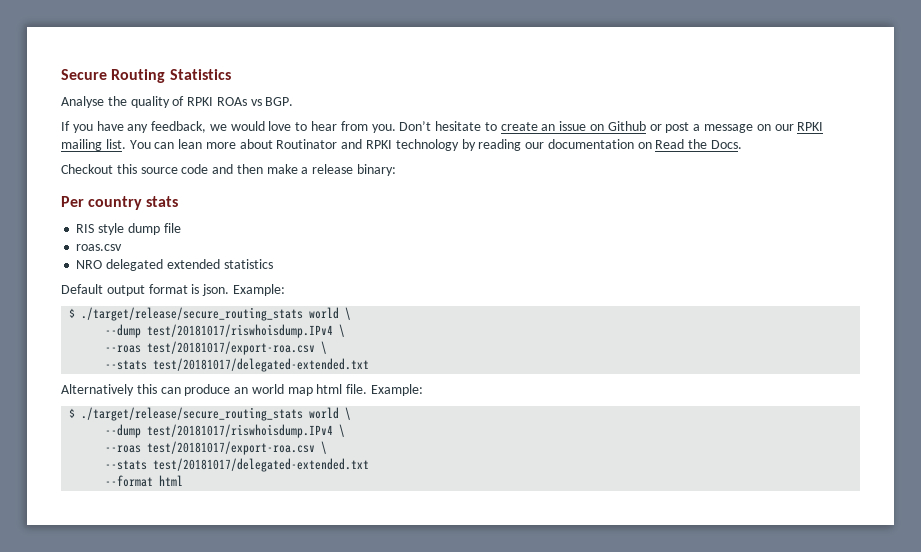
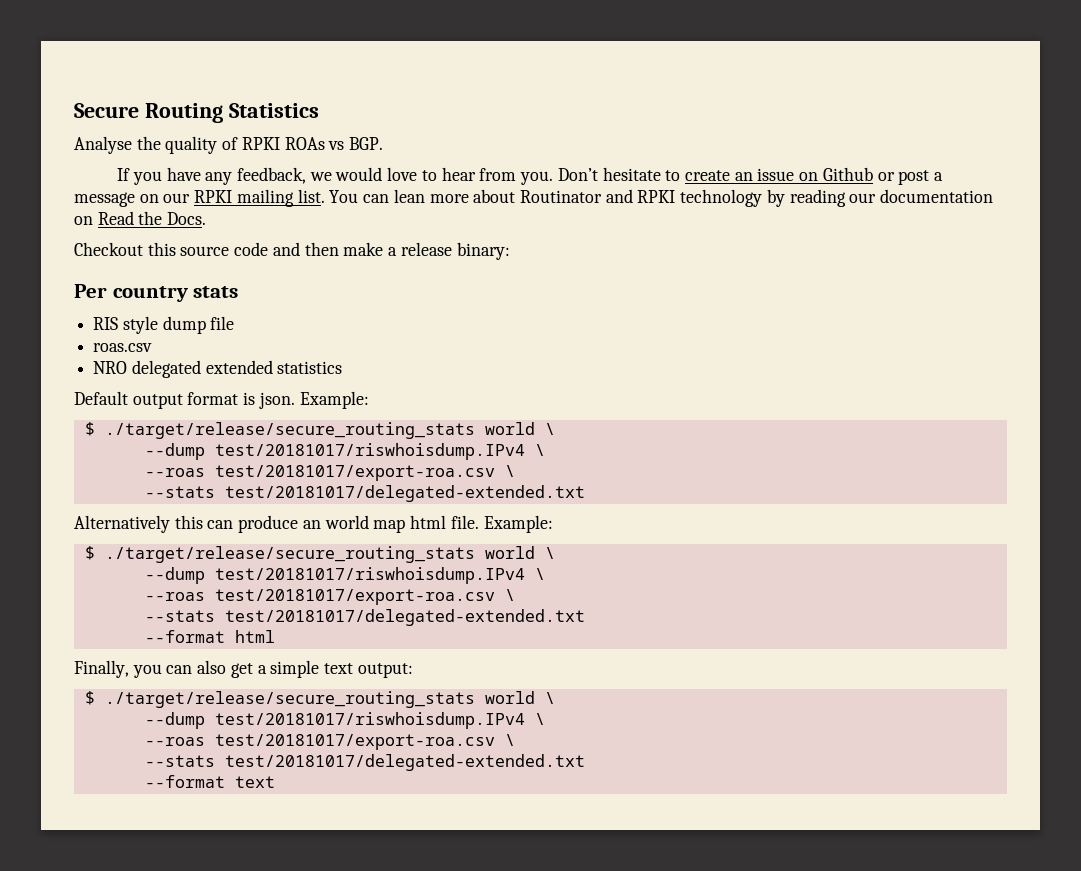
(184, 480) none -> [74,660,413,678] [84,691,555,708] [144,712,545,729] [144,734,515,750] [144,754,585,771] [144,775,275,788] // Finally, you can also get a simple text output: // $ ./target/release/secure_routing_stats world \ // --dump test/20181017/riswhoisdump.IPv4 \ // --roas test/20181017/export-roa.csv \ // --stats test/20181017/delegated-extended.txt // --format text

